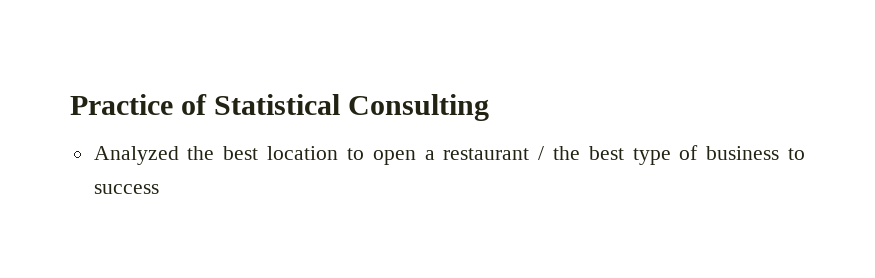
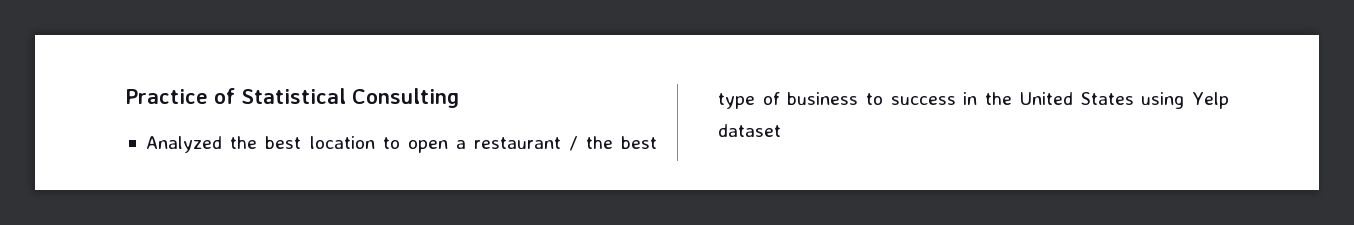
(159, 189) none -> [963,92,1230,109] [717,124,781,137] in the United States using Yelp dataset

